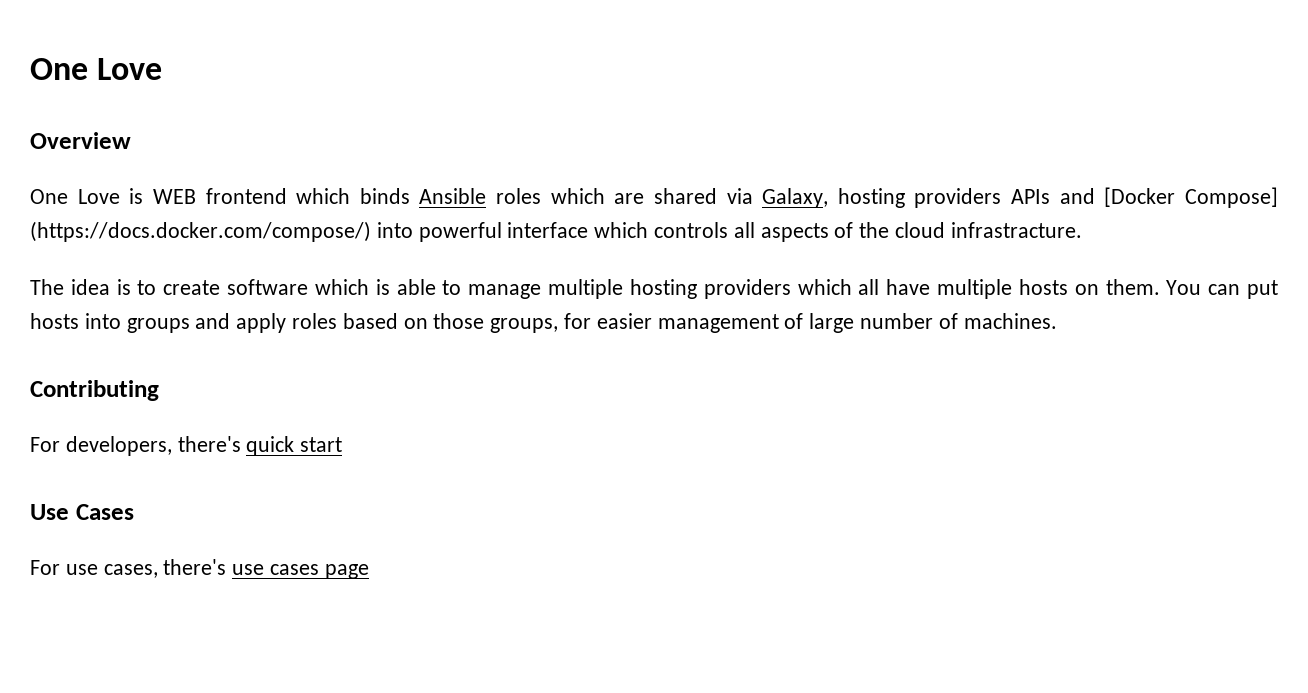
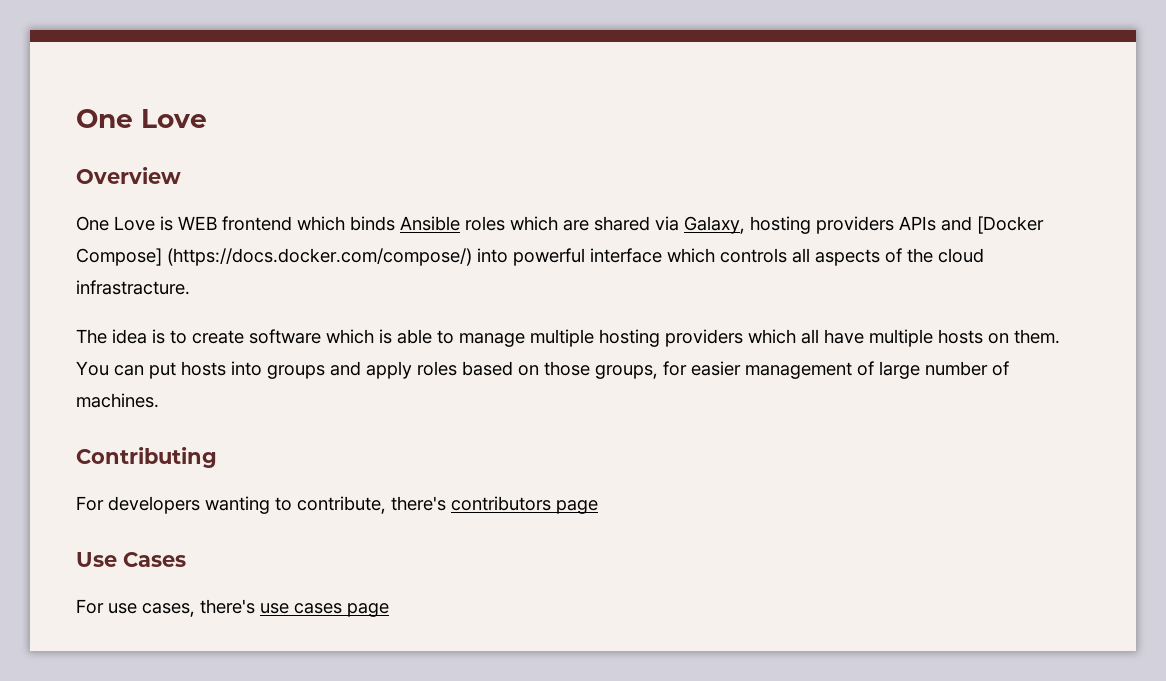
[65,436,343,456] developers, there's quick start -> [108,496,598,514] developers wanting to contribute, there's contributors page

